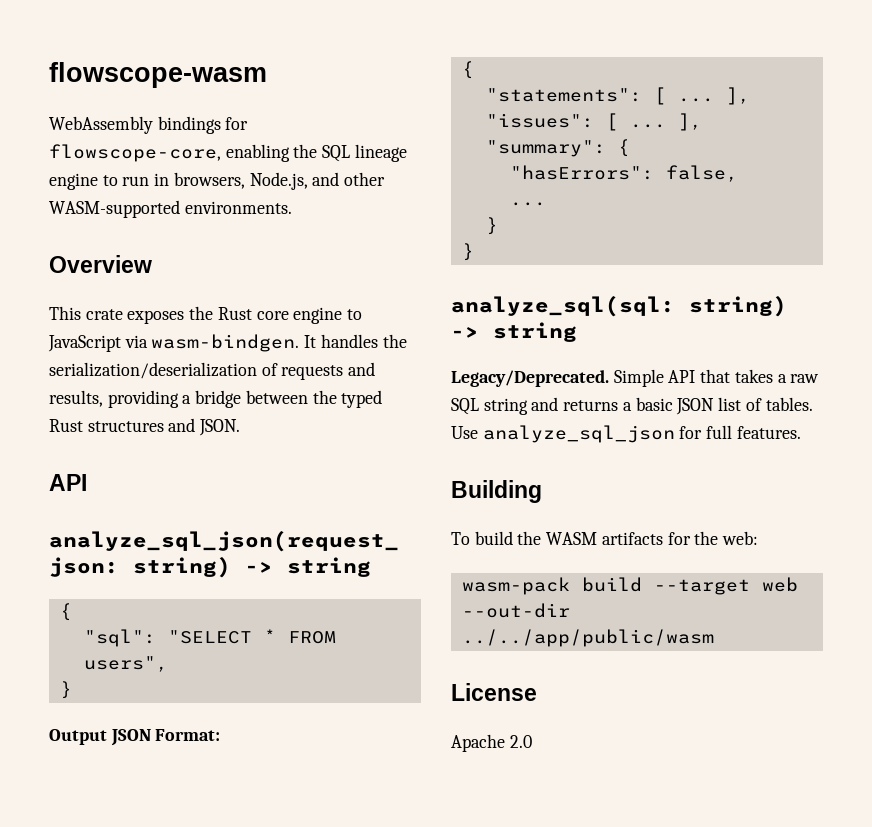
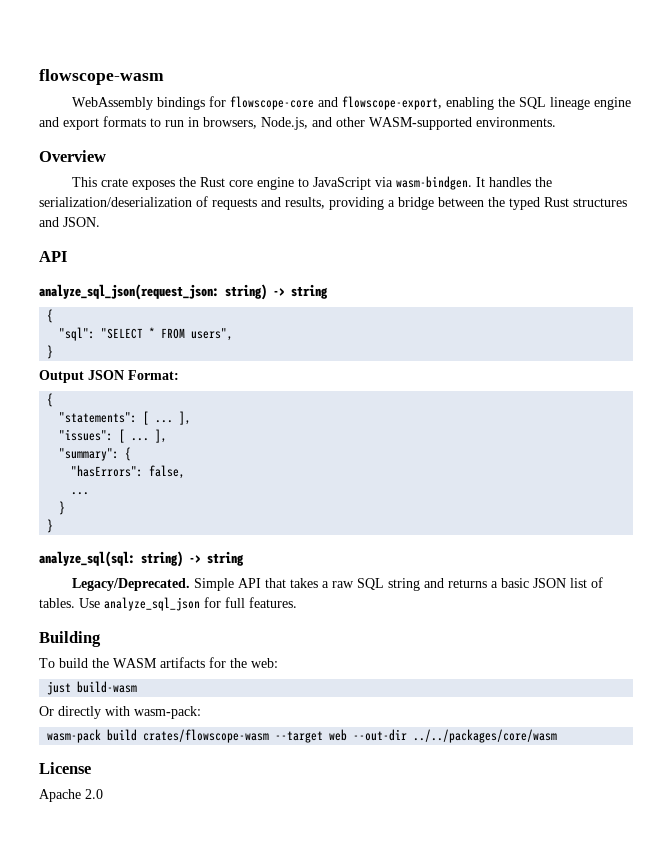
[49,144,221,162] flowscope-core, -> [230,96,443,110] flowscope-core and flowscope-export,
(98, 181) none -> [39,116,146,130] and export formats
(759, 538) none -> [47,681,138,695] [39,706,201,719] // just build-wasm // Or directly with wasm-pack:
(642, 584) none -> [143,729,270,743] crates/flowscope-wasm
[461,629,714,647] ../../app/public/wasm -> [413,729,558,743] ../../packages/core/wasm

